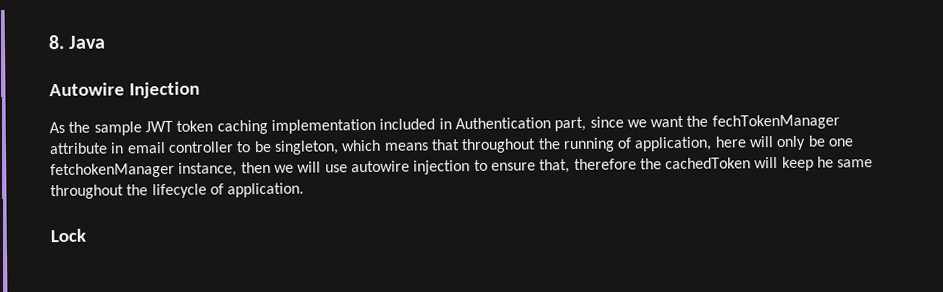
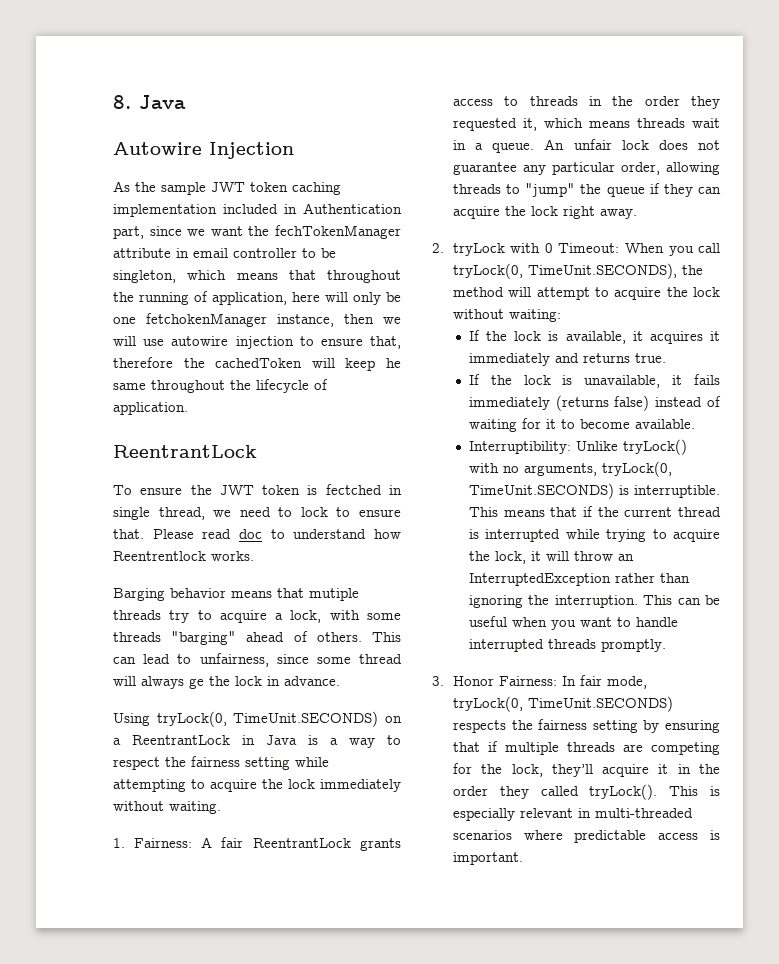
[50,228,86,243] Lock -> [113,445,257,458] [113,484,402,495] [113,507,402,520] [113,529,401,539] [113,551,254,561] [113,588,359,601] [113,610,401,623] [113,631,401,645] [113,653,402,667] [113,676,340,689] [113,711,402,727] [113,735,401,748] [113,756,329,770] [113,779,401,792] [113,801,221,814] [113,837,401,851] [452,96,720,109] [452,118,720,131] [452,139,720,153] [452,162,720,175] [452,183,721,197] [452,206,637,219] [432,243,720,256] [452,263,703,279] [452,287,720,300] [452,309,561,322] [468,330,720,344] [468,353,666,366] [468,374,720,388] [468,395,721,411] [468,418,695,432] [468,439,687,455] [468,461,672,477] [468,483,720,499] [468,506,721,517] [468,529,720,542] [468,551,634,564] [468,573,690,586] [468,595,720,608] [468,616,678,630] [468,639,666,652] [432,675,647,689] [452,696,673,712] [452,719,720,733] [452,741,720,755] [452,763,720,777] [452,784,720,800] [452,808,693,821] [452,830,720,843] [452,852,523,865] ReentrantLock // To ensure the JWT token is fectched in single thread, we need to lock to ensure that. Please read doc to understand how Reentrentlock works. // Barging behavior means that mutiple threads try to acquire a lock, with some threads "barging" ahead of others. This can lead to unfairness, since some thread will always ge the lock in advance. // Using tryLock(0, TimeUnit.SECONDS) on a ReentrantLock in Java is a way to respect the fairness setting while attempting to acquire the lock immediately without waiting. // 1. Fairness: A fair ReentrantLock grants access to threads in the order they requested it, which means threads wait in a queue. An unfair lock does not guarantee any particular order, allowing threads to "jump" the queue if they can acquire the lock right away. // 2. tryLock with 0 Timeout: When you call tryLock(0, TimeUnit.SECONDS), the method will attempt to acquire the lock without waiting: // If the lock is available, it acquires it immediately and returns true. // If the lock is unavailable, it fails immediately (returns false) instead of waiting for it to become available. // Interruptibility: Unlike tryLock() with no arguments, tryLock(0, TimeUnit.SECONDS) is interruptible. This means that if the current thread is interrupted while trying to acquire the lock, it will throw an InterruptedException rather than ignoring the interruption. This can be useful when you want to handle interrupted threads promptly. // 3. Honor Fairness: In fair mode, tryLock(0, TimeUnit.SECONDS) respects the fairness setting by ensuring that if multiple threads are competing for the lock, they’ll acquire it in the order they called tryLock(). This is especially relevant in multi-threaded scenarios where predictable access is important.

